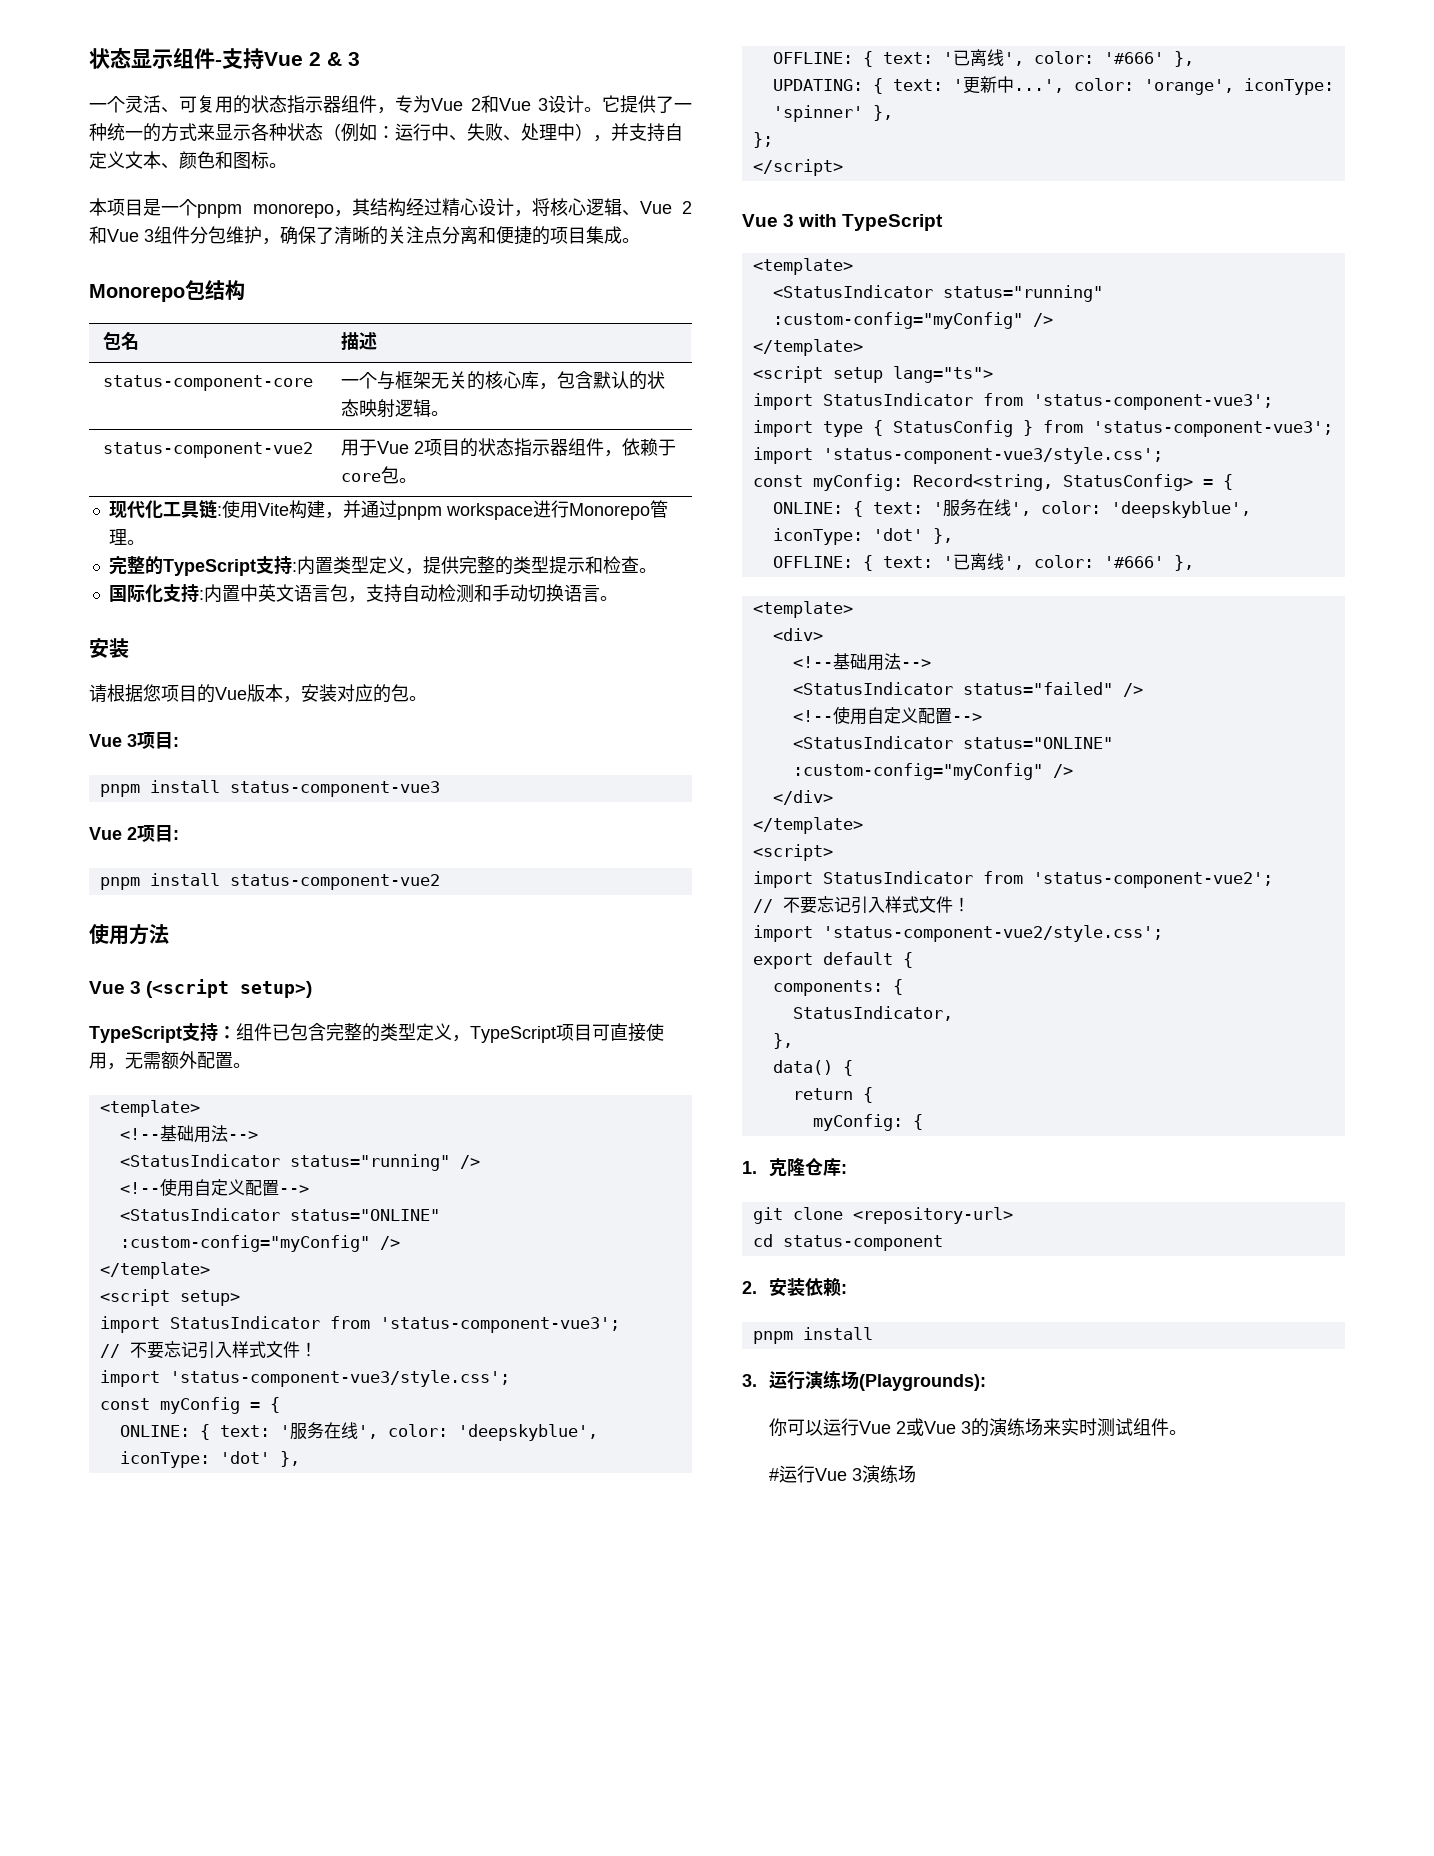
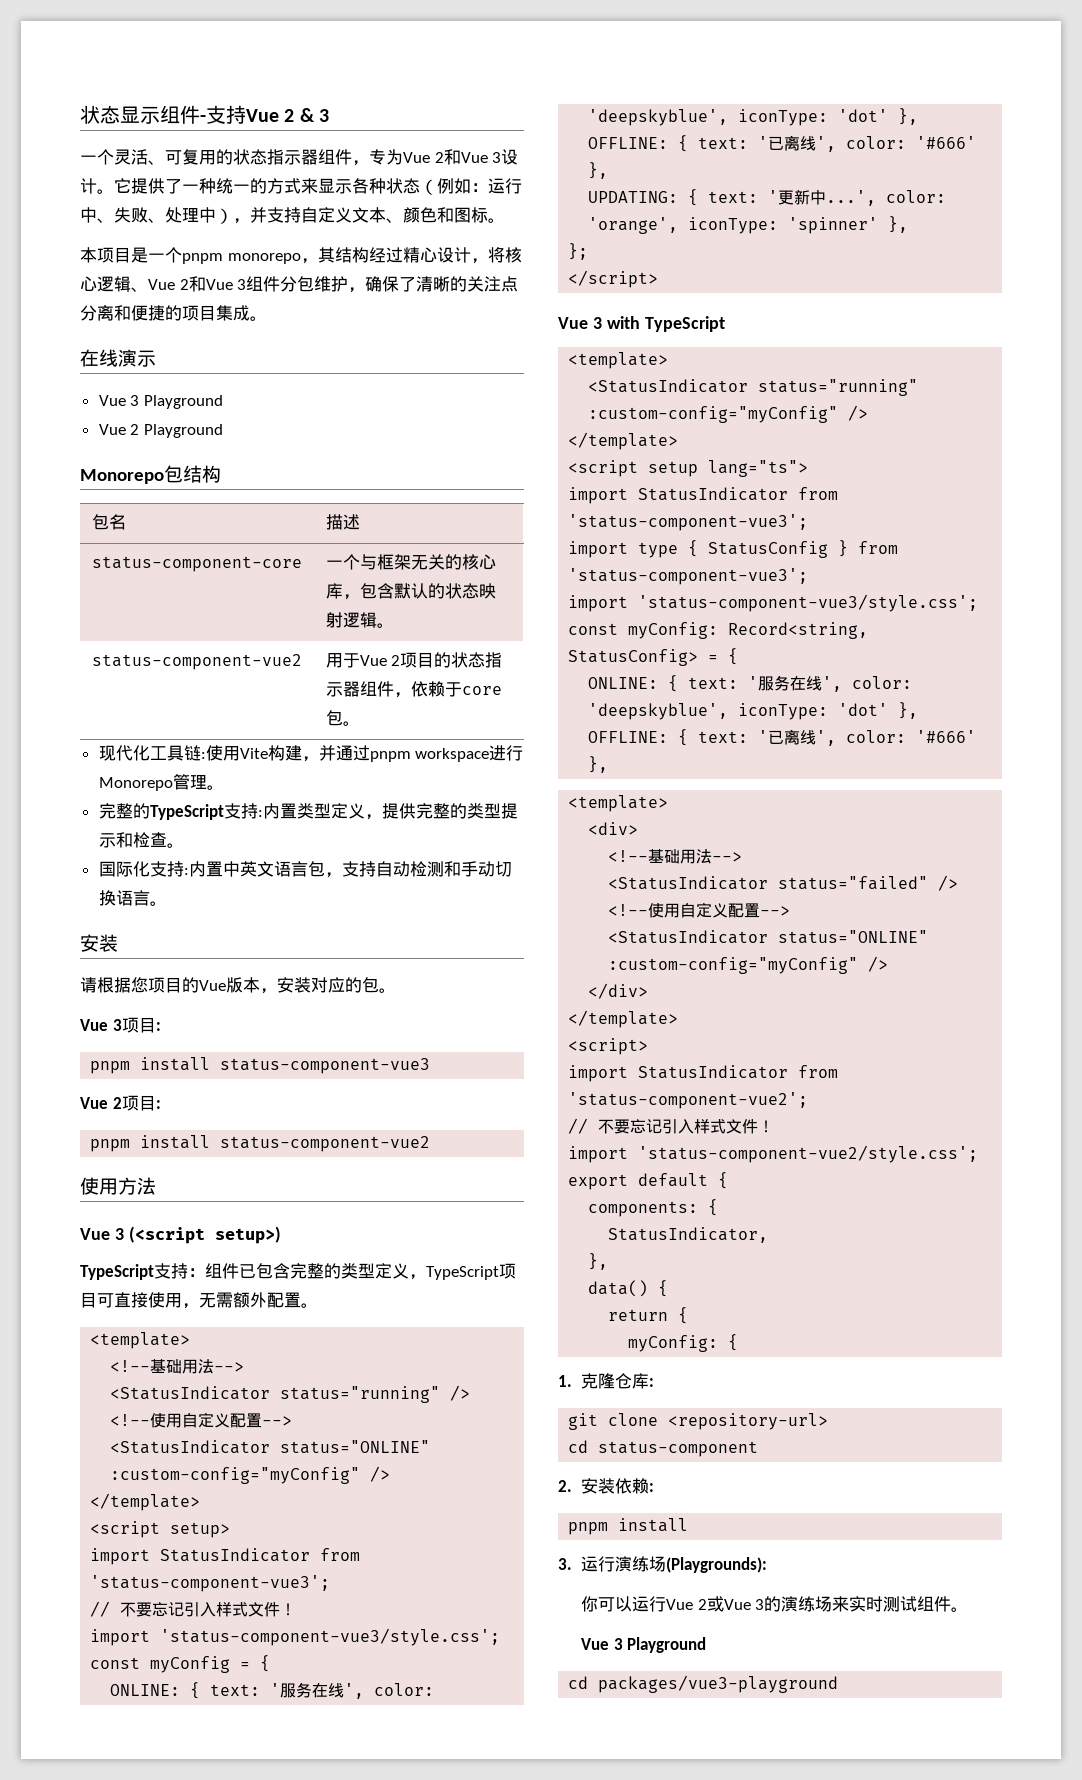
(640, 240) none -> [80,349,156,367] [98,395,223,409] [98,424,223,438] // 在线演示 // Vue 3 Playground // Vue 2 Playground
[769,1465,917,1483] #运行Vue 3演练场 -> [581,1637,707,1653] [568,1675,839,1693] Vue 3 Playground // cd packages/vue3-playground

